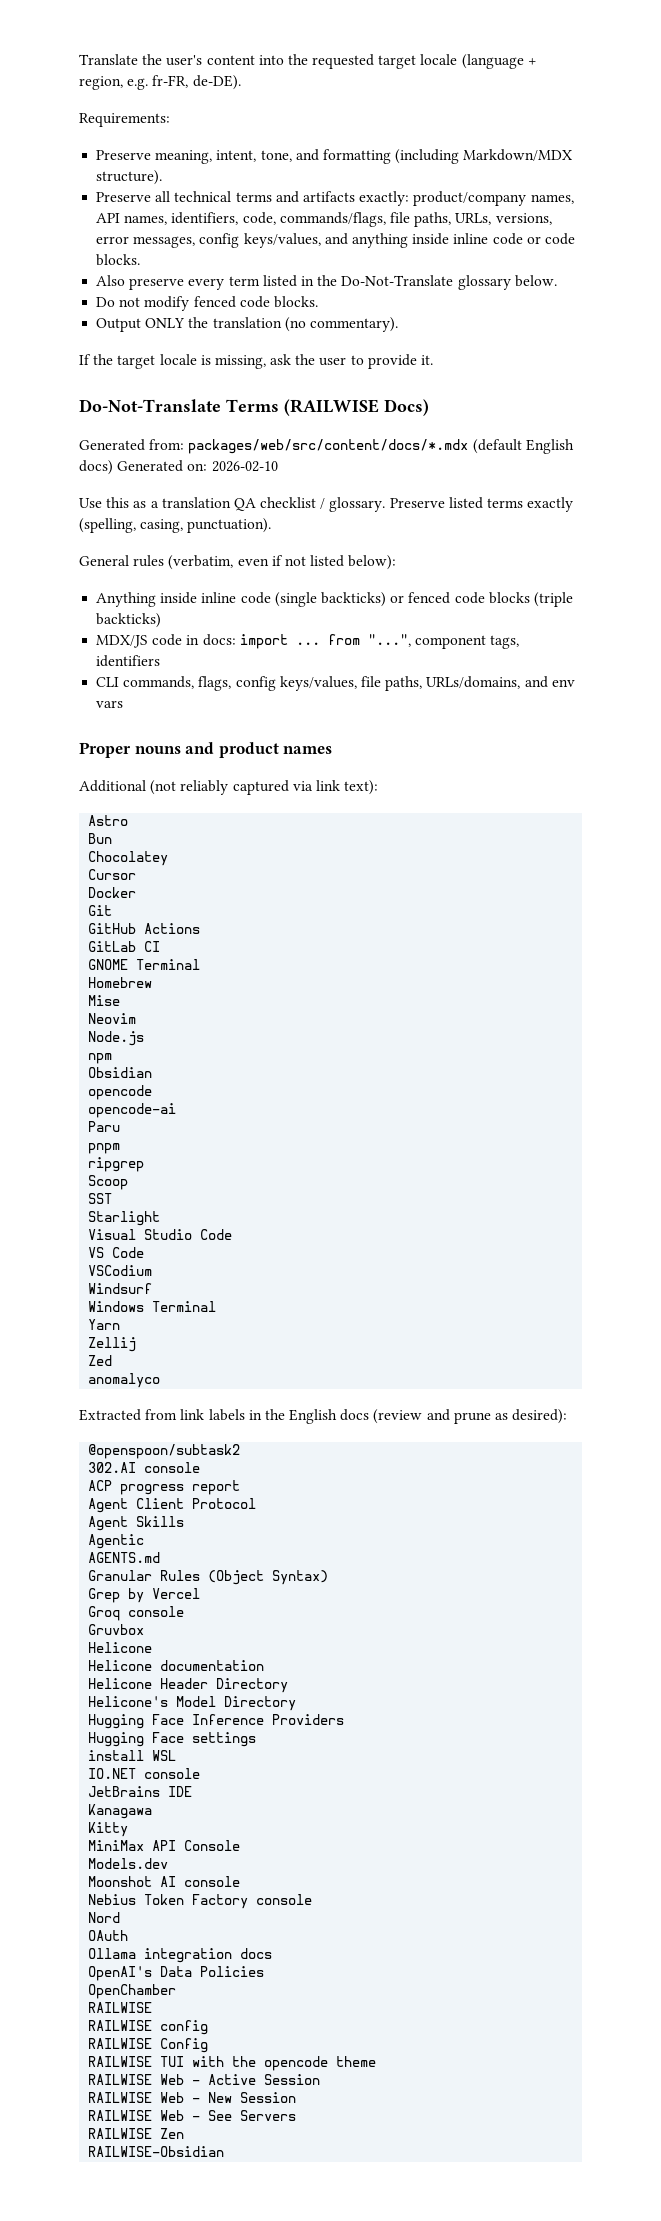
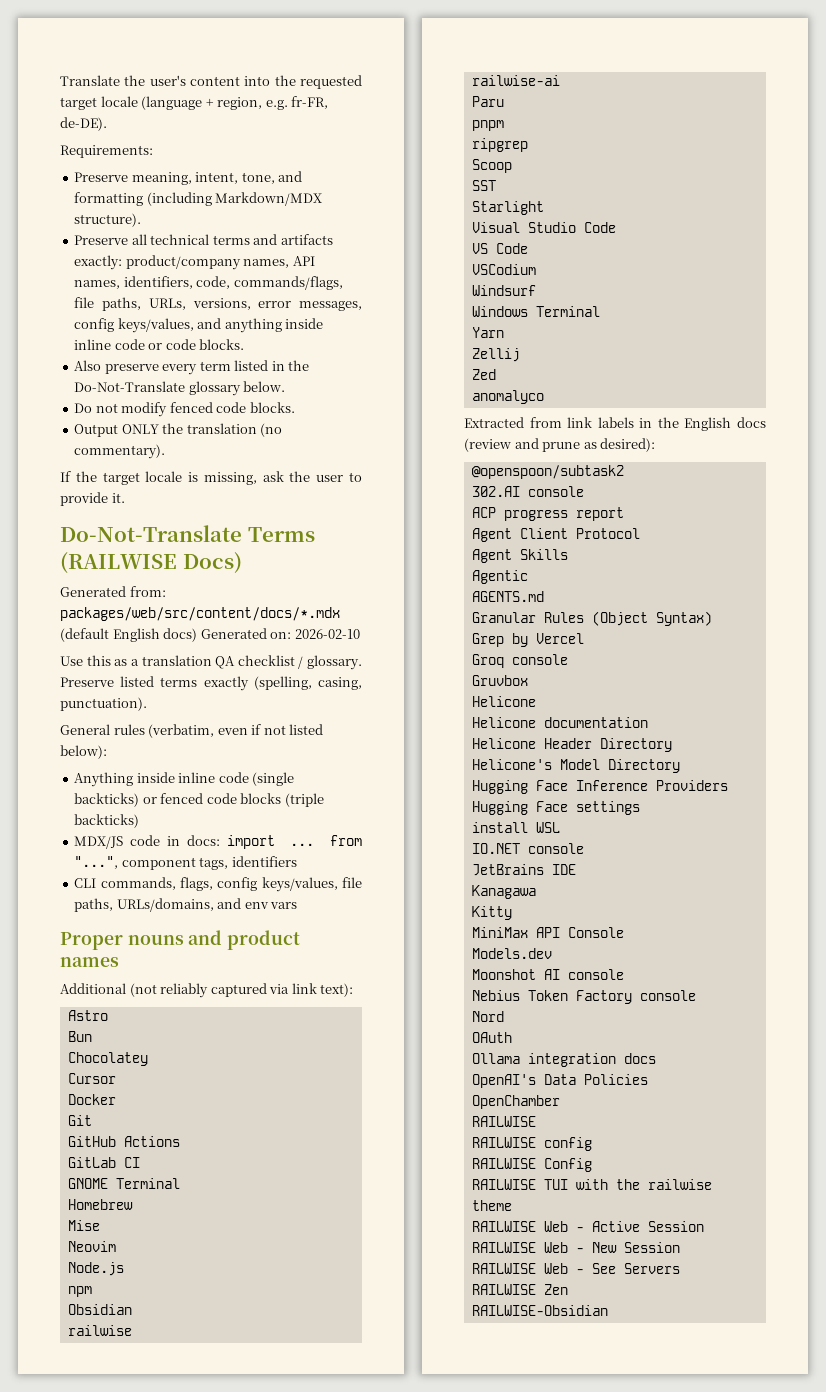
[88,1085,153,1100] [88,1103,177,1118] opencode // opencode-ai -> [67,1325,132,1336] [471,75,560,86] railwise // railwise-ai
[264,2056,329,2071] opencode -> [647,1179,712,1190] railwise

